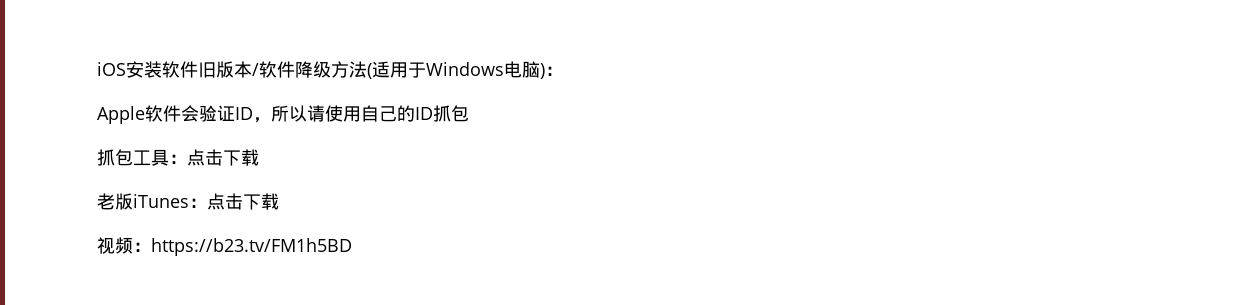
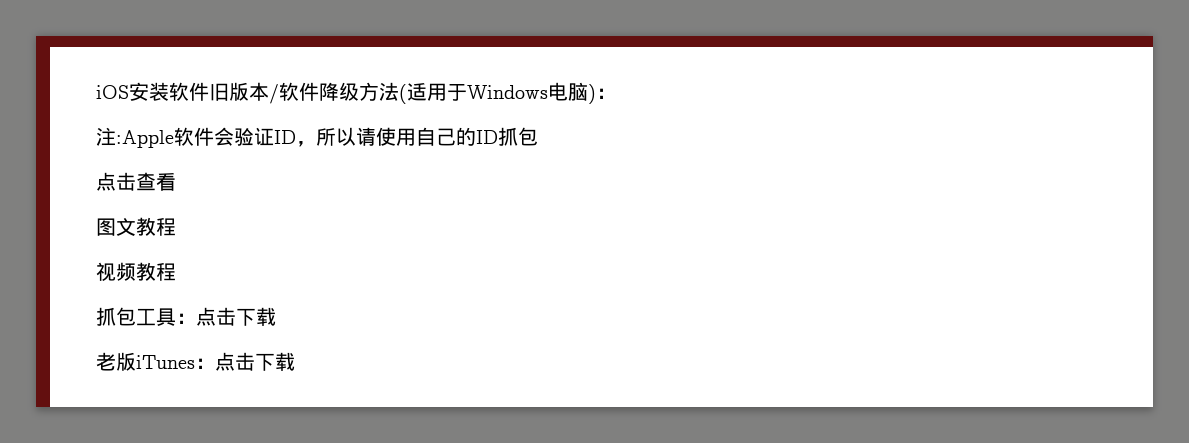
[97,106,145,124] Apple -> [96,127,174,148] 注:Apple
(469, 113) none -> [96,172,176,191] [96,217,176,236] [96,262,176,282] // 点击查看 // 图文教程 // 视频教程
[97,237,352,256] // 视频：https://b23.tv/FM1h5BD -> (295, 361) none

